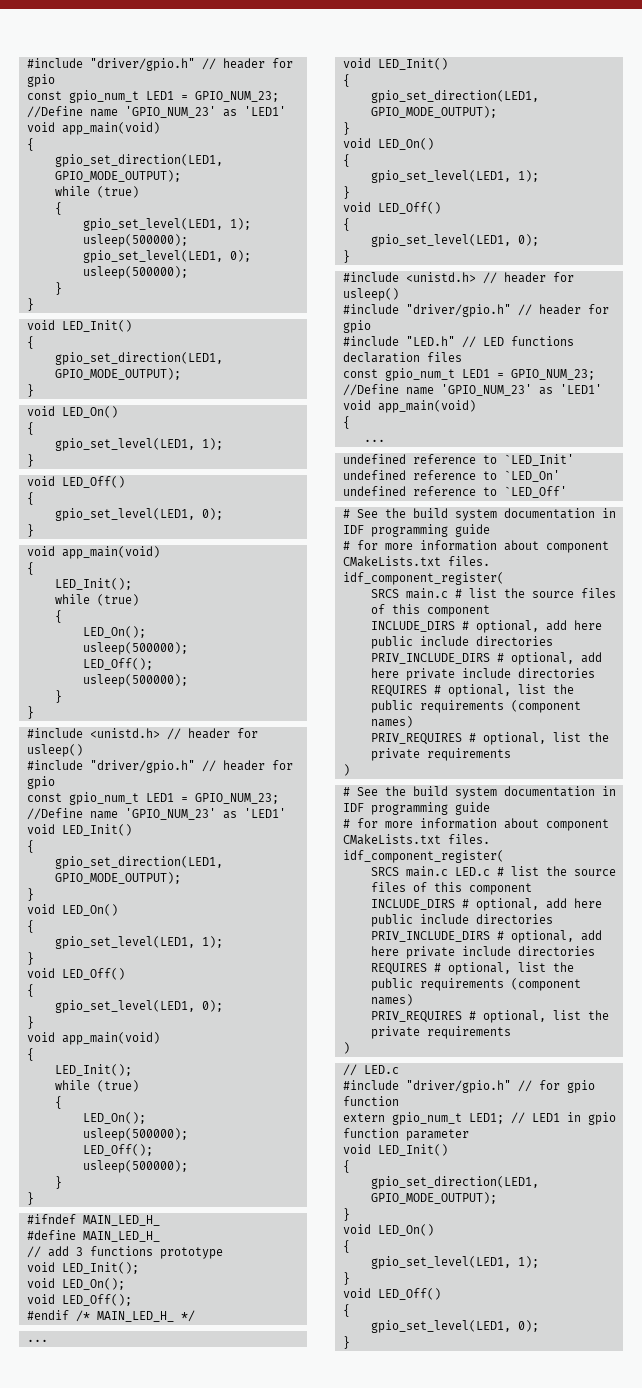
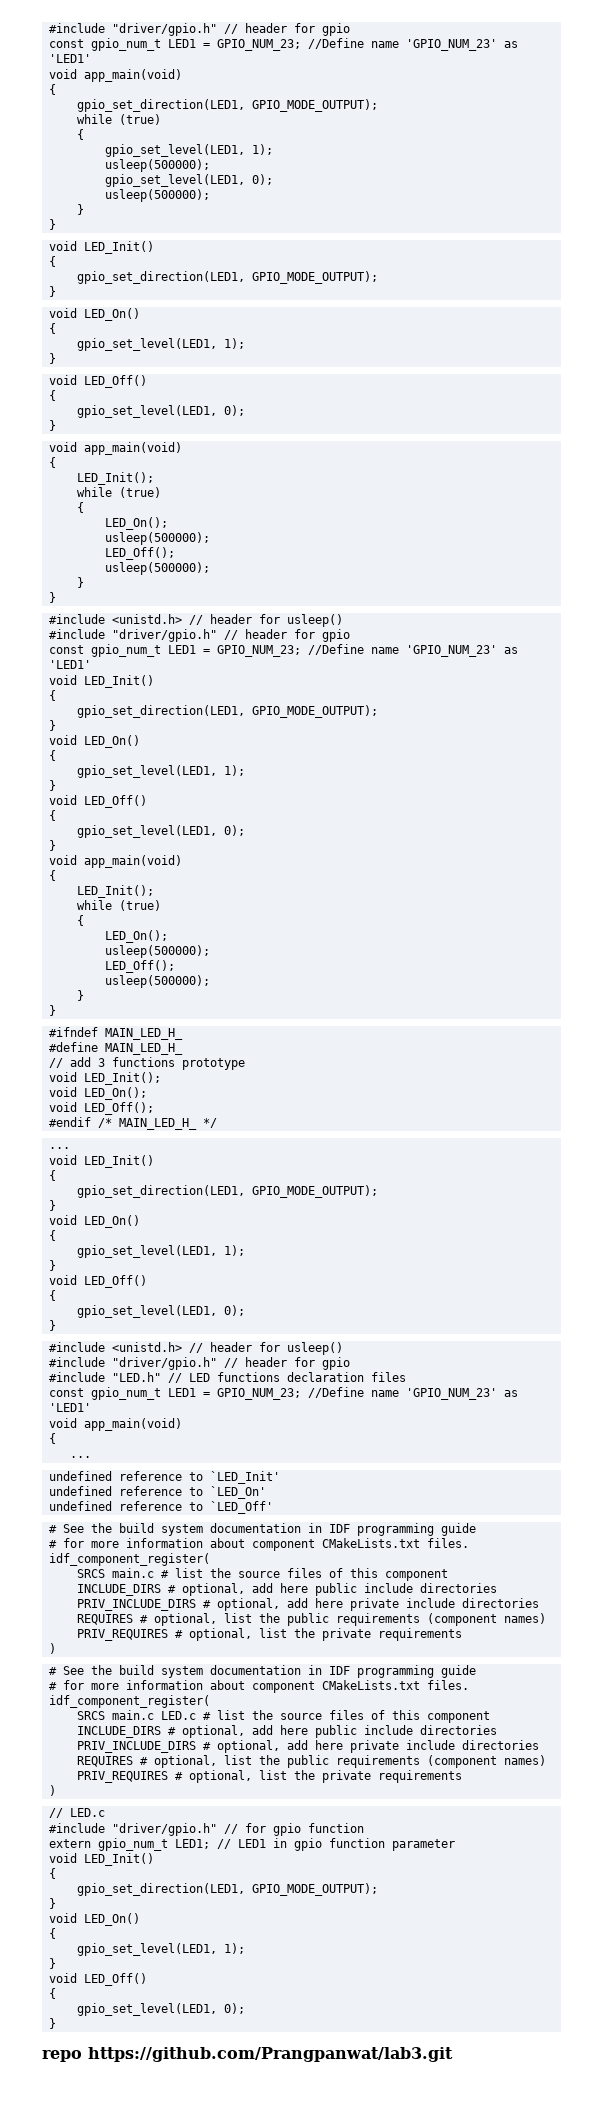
(350, 1342) none -> [42,2047,453,2062] // repo https://github.com/Prangpanwat/lab3.git

